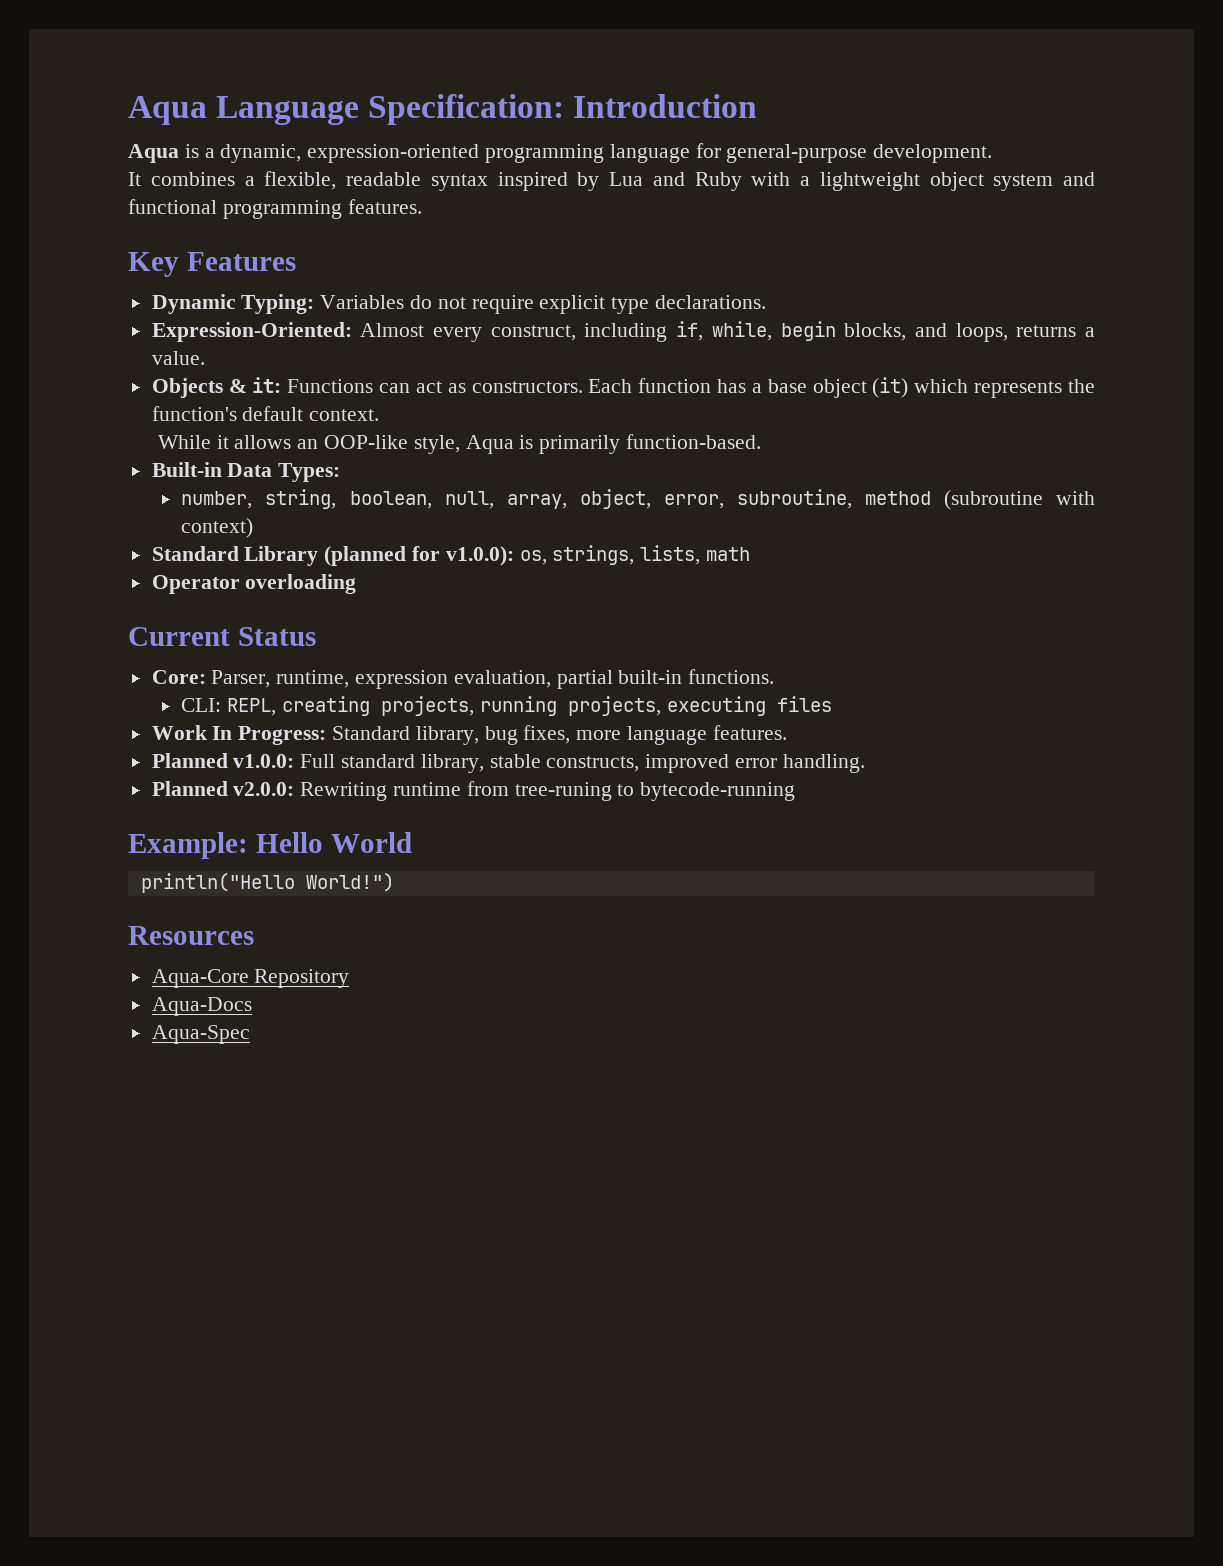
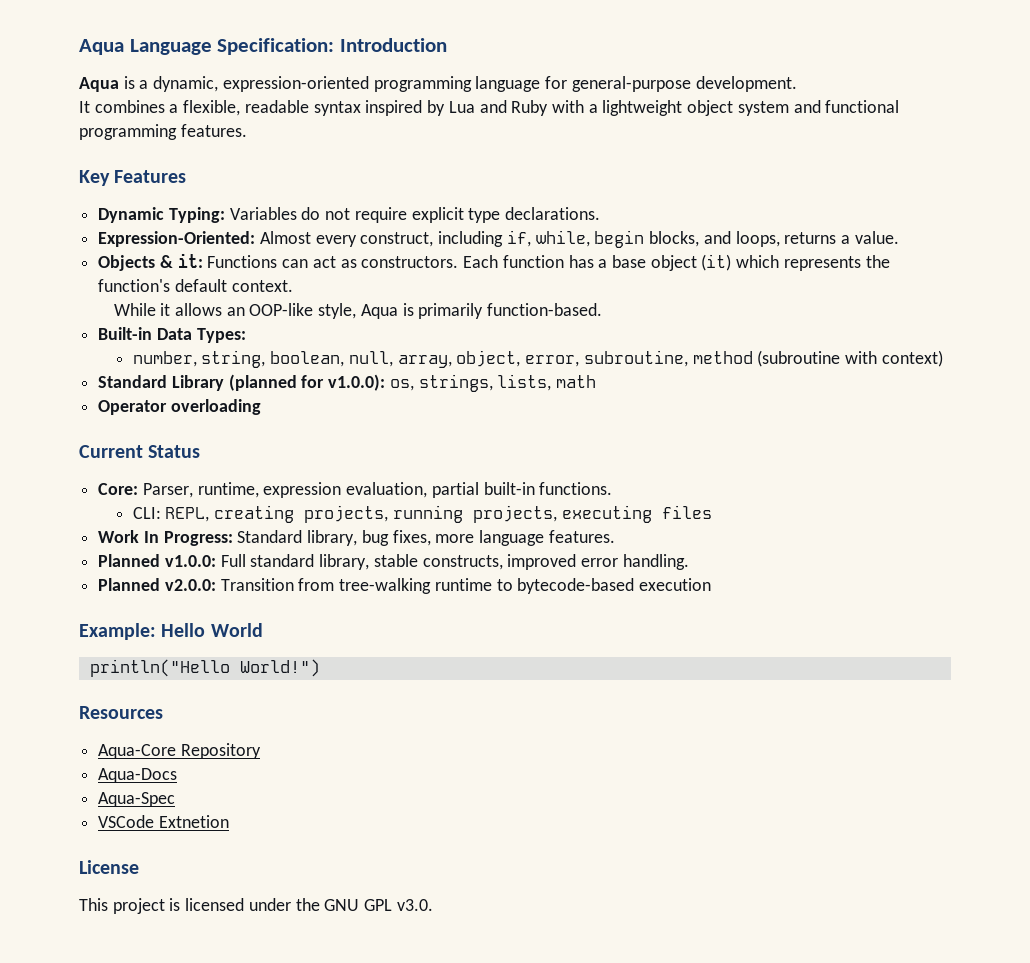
[300,781,796,801] Rewriting runtime from tree-runing to bytecode-running -> [220,578,712,594] Transition from tree-walking runtime to bytecode-based execution
(250, 1034) none -> [98,815,229,828] [79,860,139,874] [79,898,433,914] // VSCode Extnetion // License // This project is licensed under the GNU GPL v3.0.

